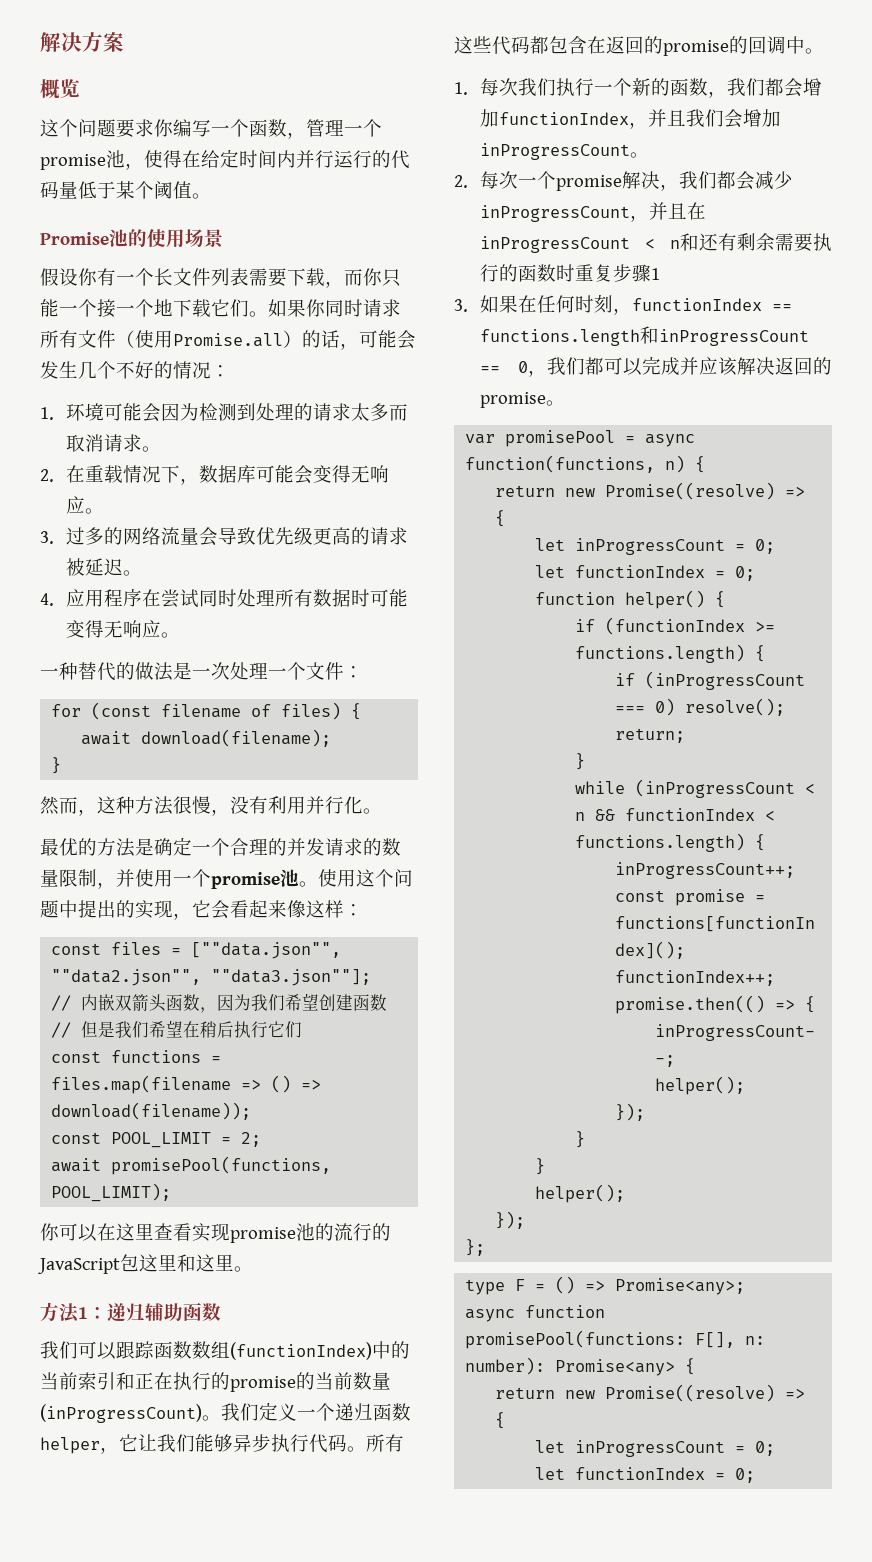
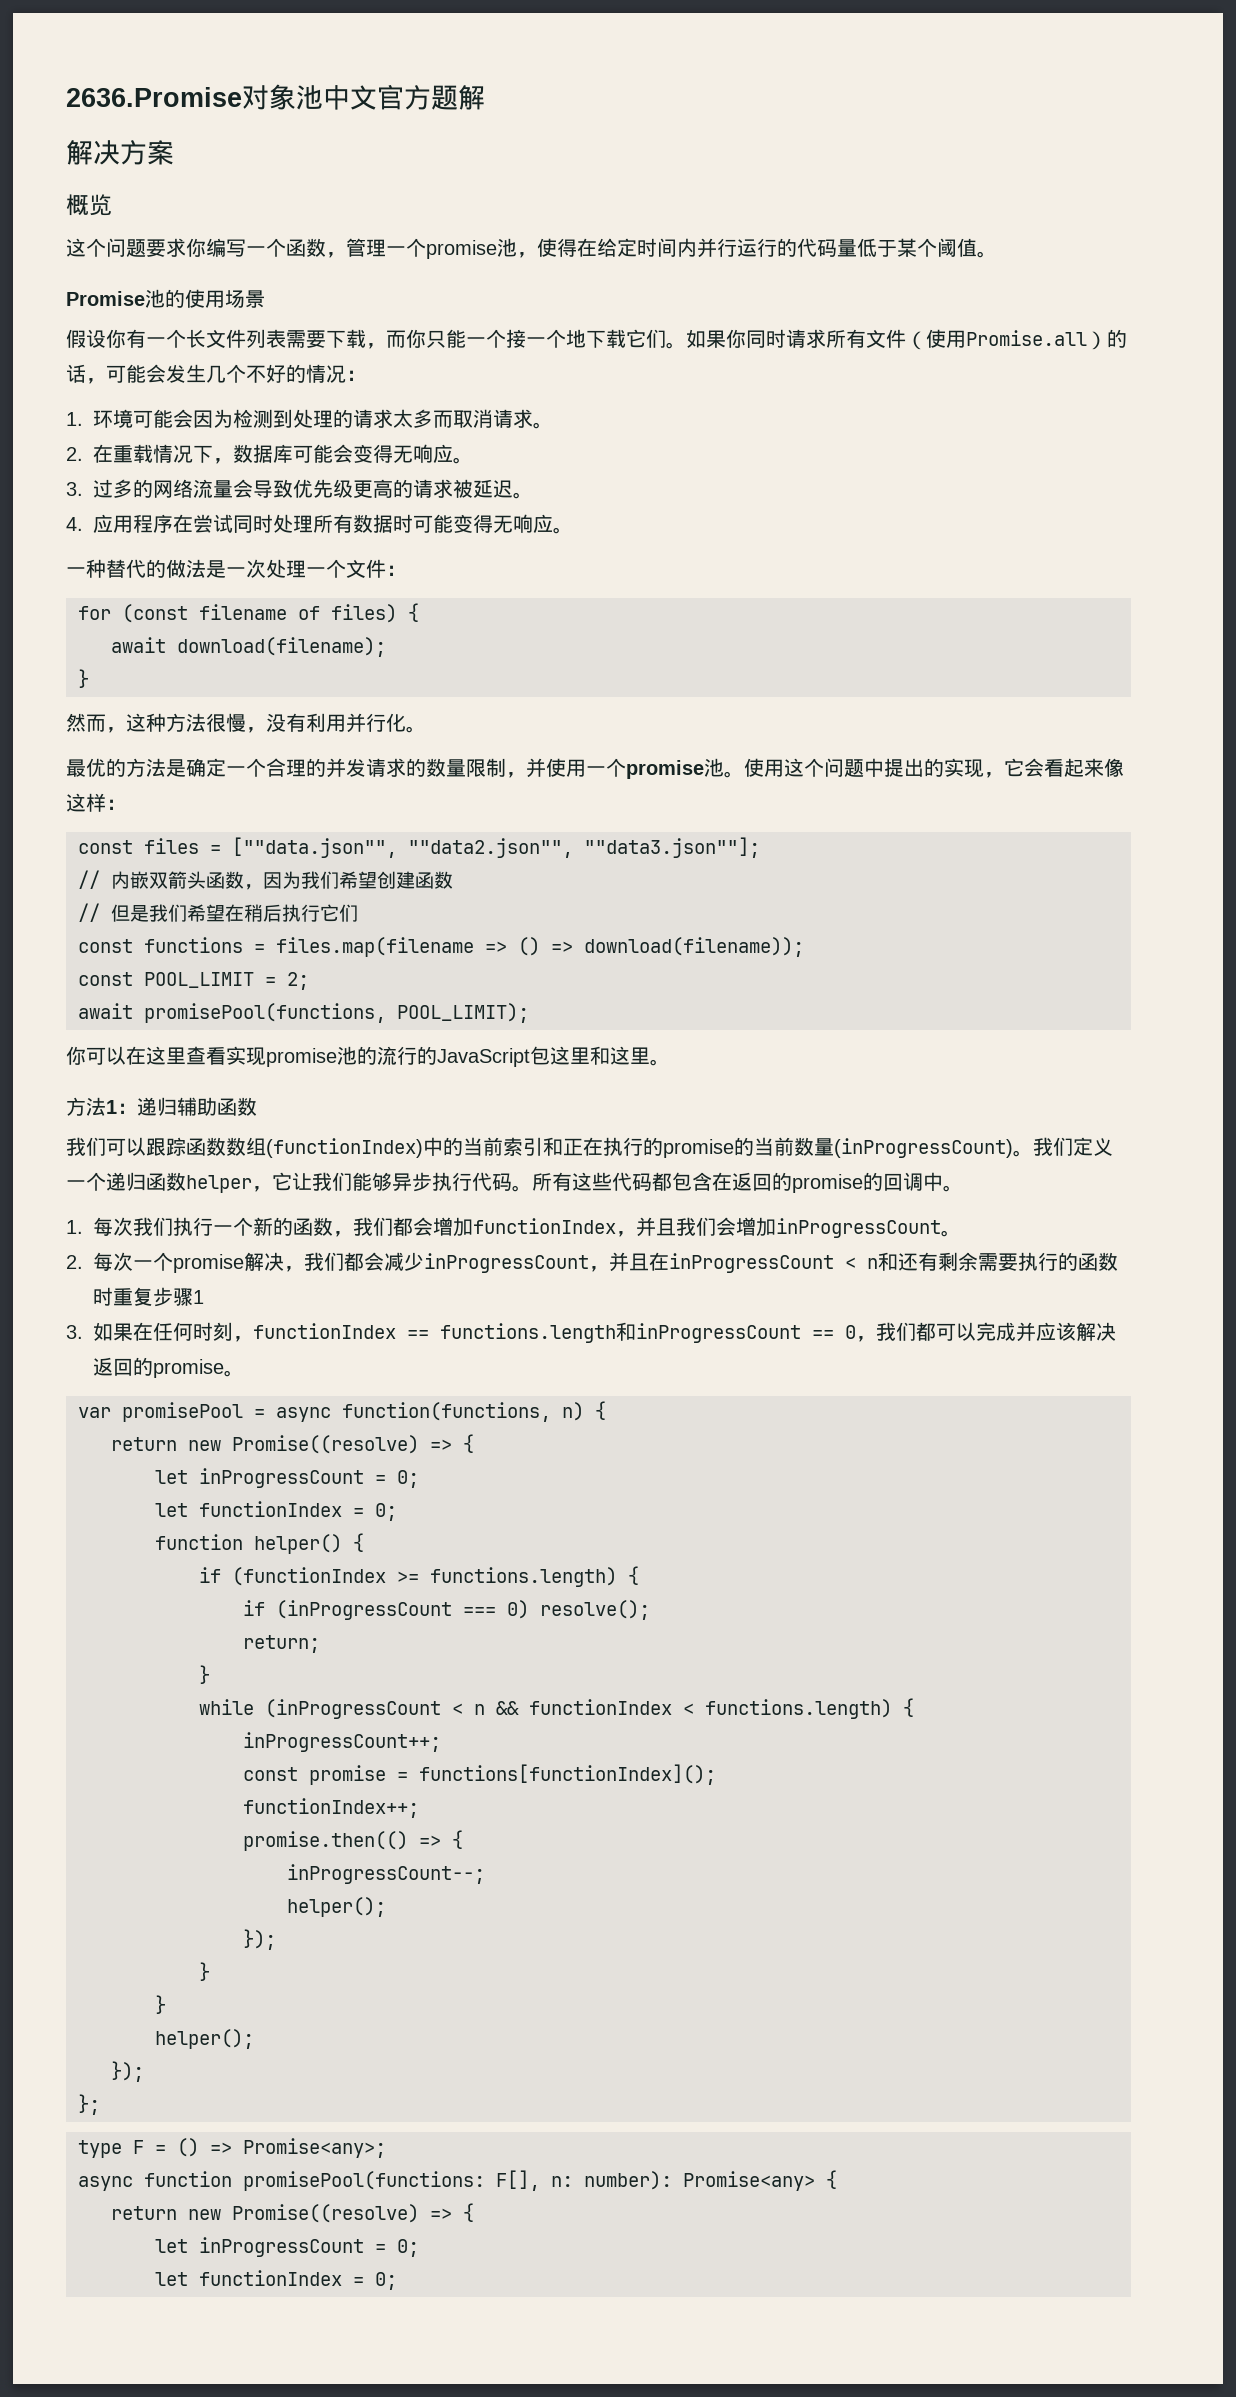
(40, 42) none -> [66,84,485,110] 2636.Promise对象池中文官方题解 //

